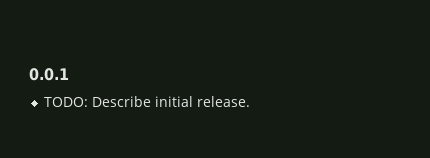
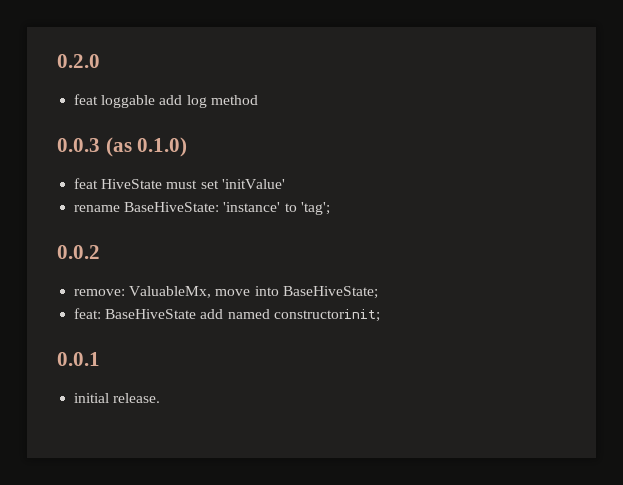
(29, 74) none -> [57,54,100,68] [74,94,258,108] [57,137,188,157] [74,178,285,189] [74,202,330,215] [57,245,100,259] [74,286,378,299] [74,308,380,322] 0.2.0 // feat loggable add log method // 0.0.3 (as 0.1.0) // feat HiveState must set 'initValue' // rename BaseHiveState: 'instance' to 'tag'; // 0.0.2 // remove: ValuableMx, move into BaseHiveState; // feat: BaseHiveState add named constructorinit; //
[43,96,151,107] TODO: Describe -> (100, 359) none

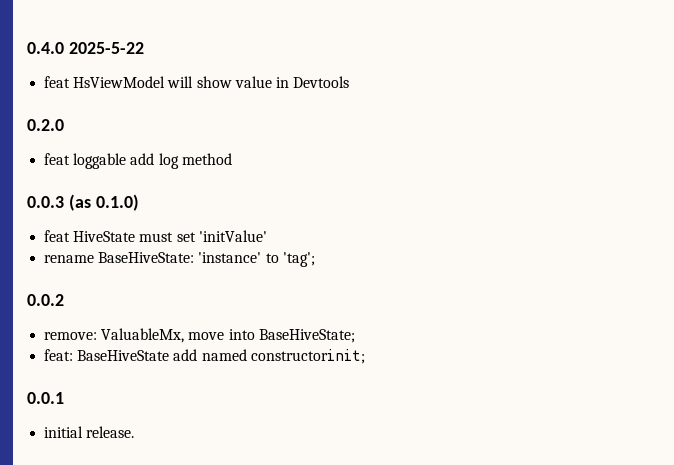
(57, 61) none -> [27,42,144,54] [44,76,350,88] 0.4.0 2025-5-22 // feat HsViewModel will show value in Devtools //

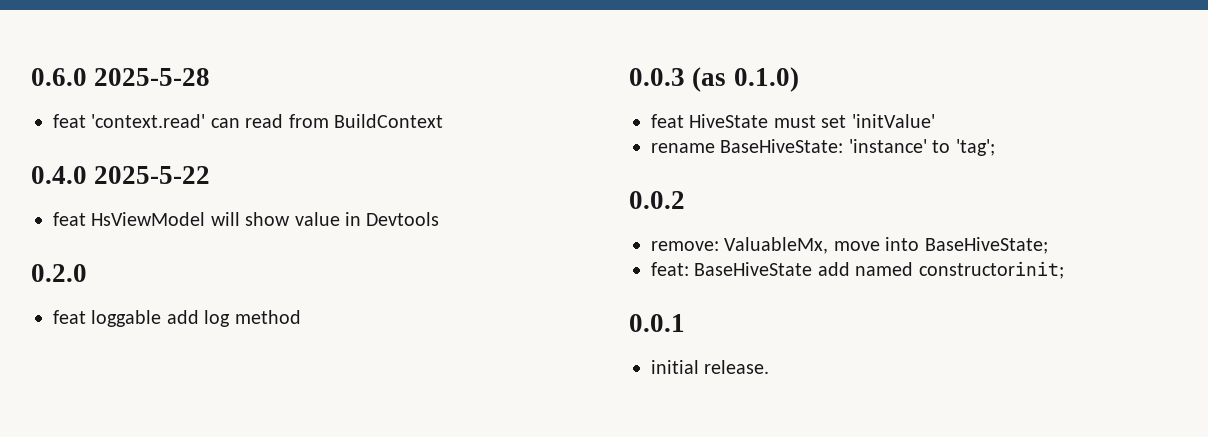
(27, 48) none -> [31,68,211,86] [53,114,443,128] 0.6.0 2025-5-28 // feat 'context.read' can read from BuildContext //

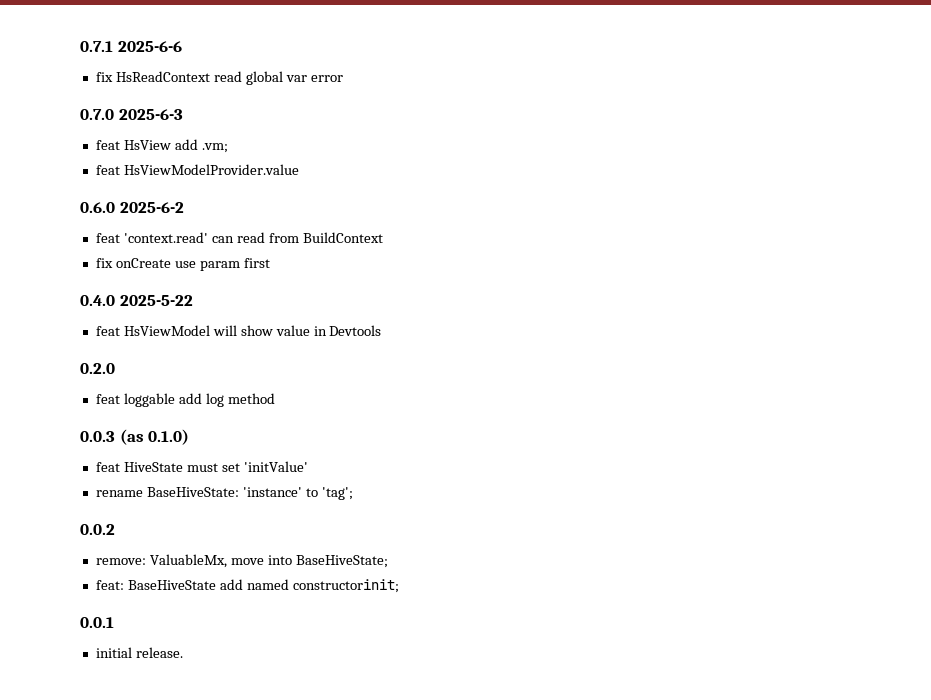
[31,68,211,86] 0.6.0 2025-5-28 -> [80,41,182,52] [95,71,343,85] [80,109,183,120] [95,139,228,153] [95,164,299,175] [80,202,184,213] 0.7.1 2025-6-6 // fix HsReadContext read global var error // 0.7.0 2025-6-3 // feat HsView add .vm; // feat HsViewModelProvider.value // 0.6.0 2025-6-2
(443, 121) none -> [95,258,270,271] // fix onCreate use param first

